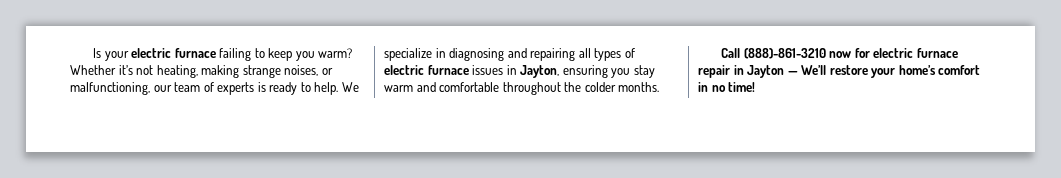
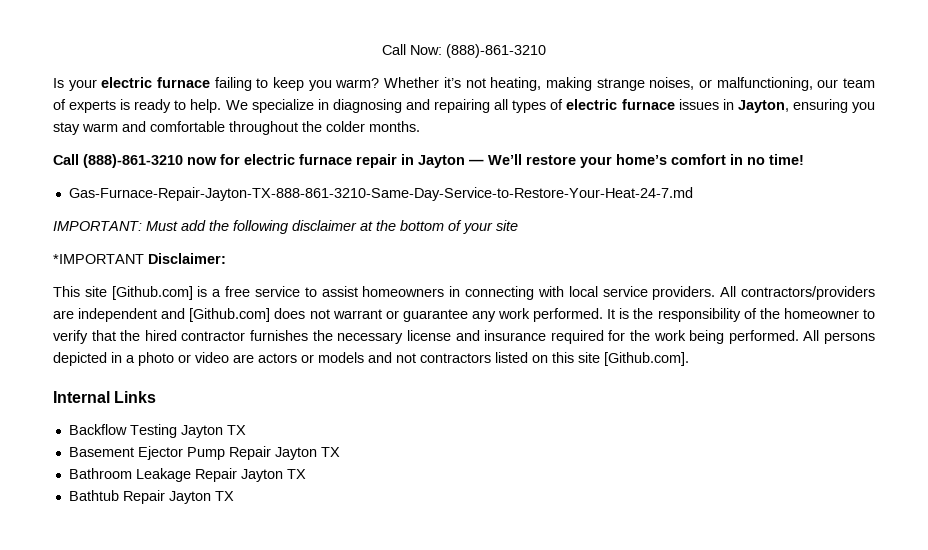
(93, 53) none -> [382,44,546,58] Call Now: (888)-861-3210 //
(756, 87) none -> [68,187,693,201] [53,220,518,234] [53,253,226,264] [53,286,876,300] [53,308,875,322] [53,330,875,344] [53,352,689,366] [53,391,157,403] [68,424,246,438] [68,446,340,460] [68,468,306,482] [68,490,234,504] // Gas-Furnace-Repair-Jayton-TX-888-861-3210-Same-Day-Service-to-Restore-Your-Heat-24-7.md // IMPORTANT: Must add the following disclaimer at the bottom of your site // *IMPORTANT Disclaimer: // This site [Github.com] is a free service to assist homeowners in connecting with local service providers. All contractors/providers are independent and [Github.com] does not warrant or guarantee any work performed. It is the responsibility of the homeowner to verify that the hired contractor furnishes the necessary license and insurance required for the work being performed. All persons depicted in a photo or video are actors or models and not contractors listed on this site [Github.com]. // Internal Links // Backflow Testing Jayton TX // Basement Ejector Pump Repair Jayton TX // Bathroom Leakage Repair Jayton TX // Bathtub Repair Jayton TX

